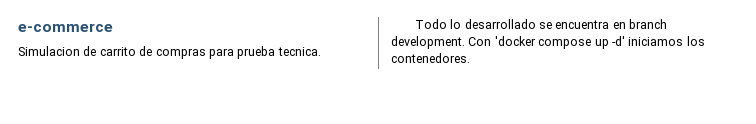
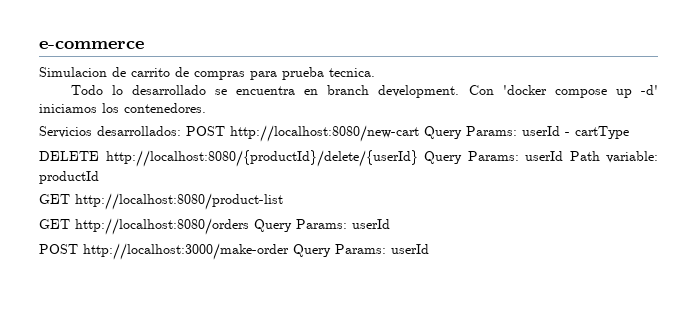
(470, 58) none -> [39,125,629,142] [39,150,658,167] [39,171,99,184] [39,193,283,210] [39,218,390,235] [39,243,429,260] // Servicios desarrollados: POST http://localhost:8080/new-cart Query Params: userId - cartType // DELETE http://localhost:8080/{productId}/delete/{userId} Query Params: userId Path variable: productId // GET http://localhost:8080/product-list // GET http://localhost:8080/orders Query Params: userId // POST http://localhost:3000/make-order Query Params: userId

